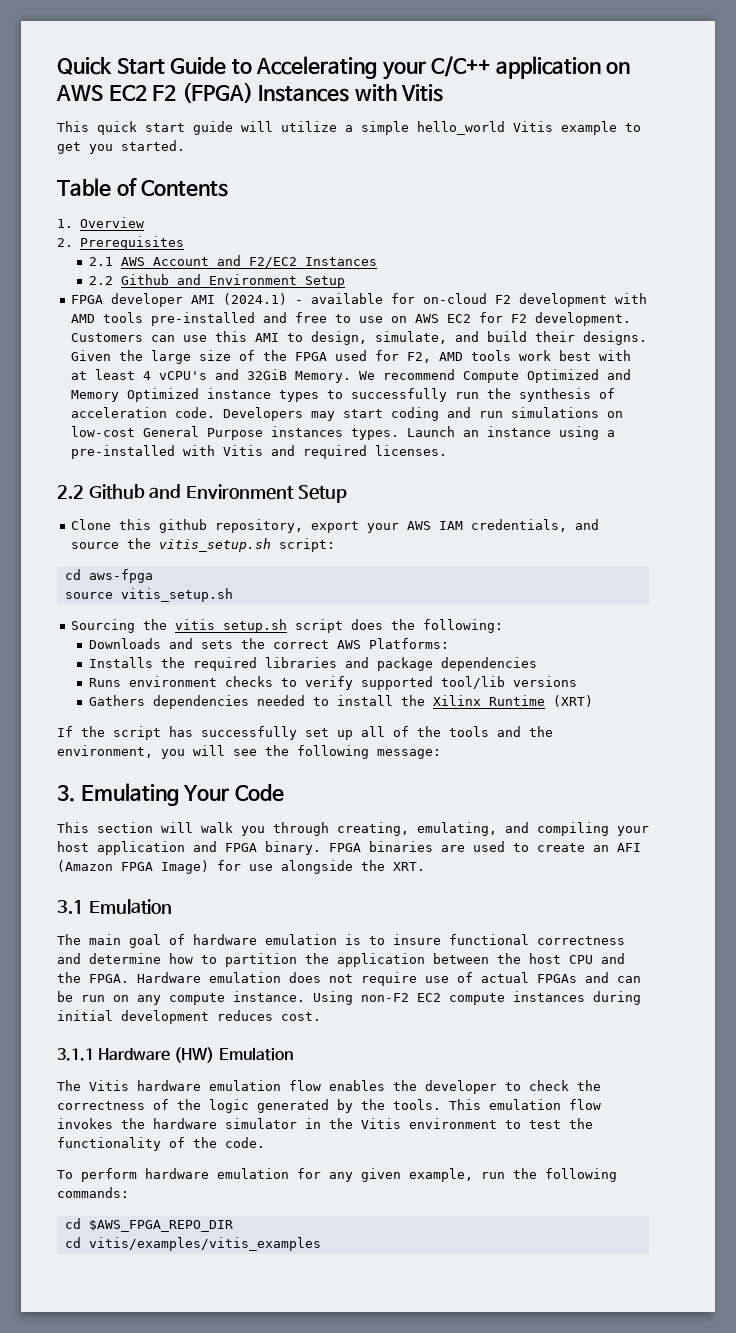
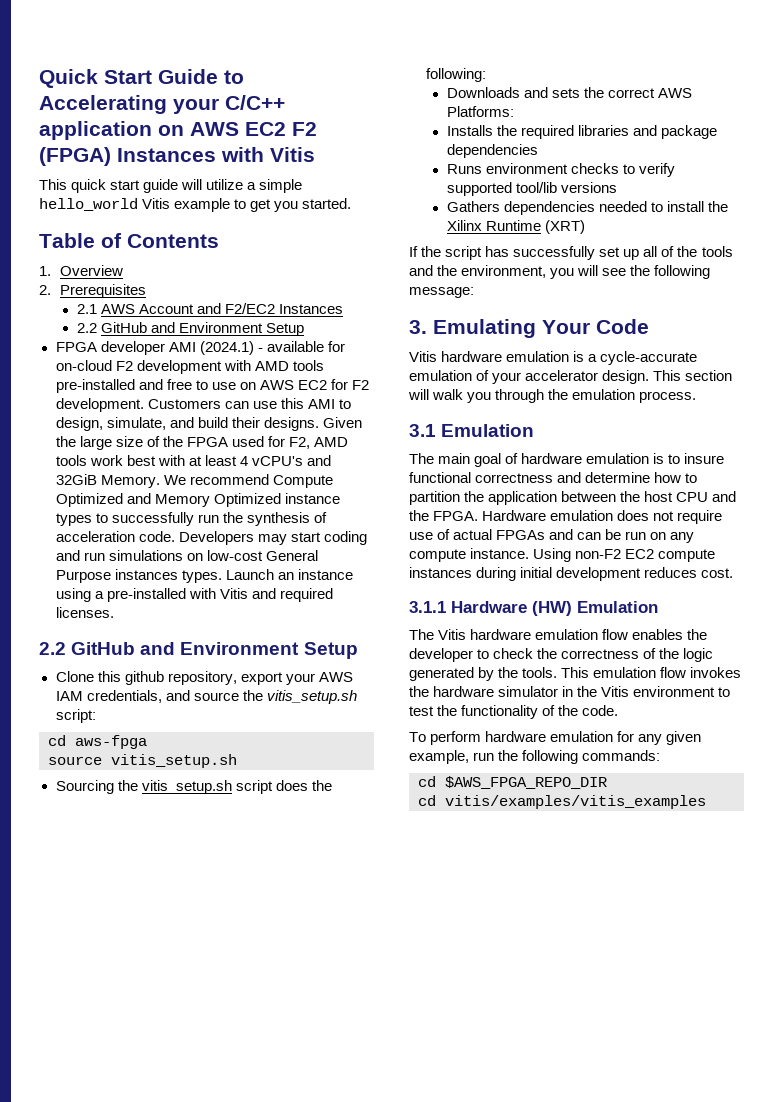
[121,274,170,285] Github -> [100,322,147,333] GitHub
[88,484,145,499] Github -> [71,642,136,655] GitHub
(284, 793) none -> [409,351,698,365] [409,370,650,384] Vitis hardware emulation is a cycle-accurate emulation of your accelerator design.
[337,822,649,836] [57,841,641,855] [57,860,425,874] creating, emulating, and compiling your host application and FPGA binary. FPGA binaries are used to create an AFI (Amazon FPGA Image) for use alongside the XRT. -> [548,389,697,403] the emulation process.

